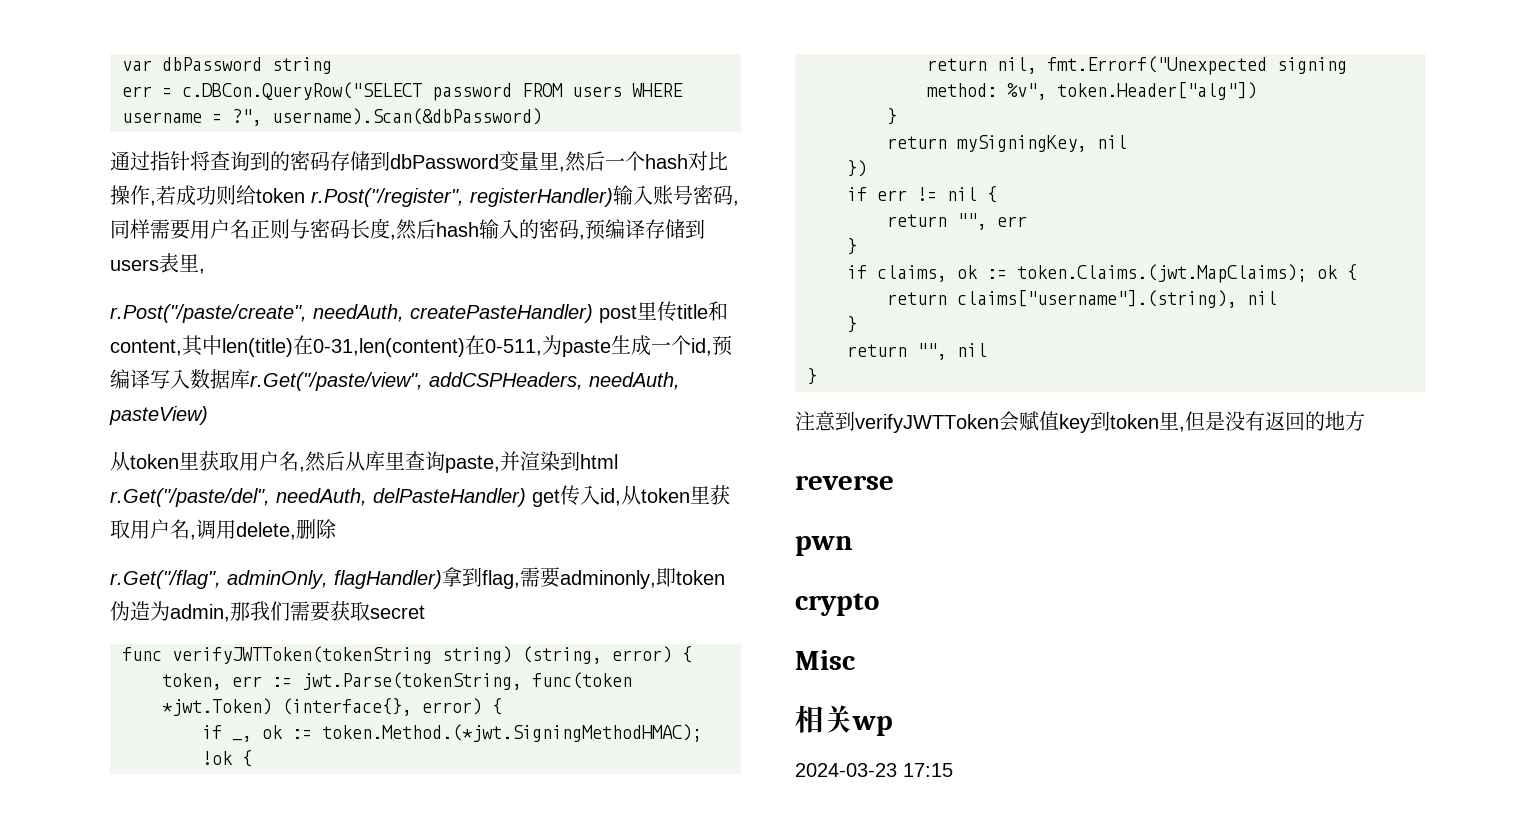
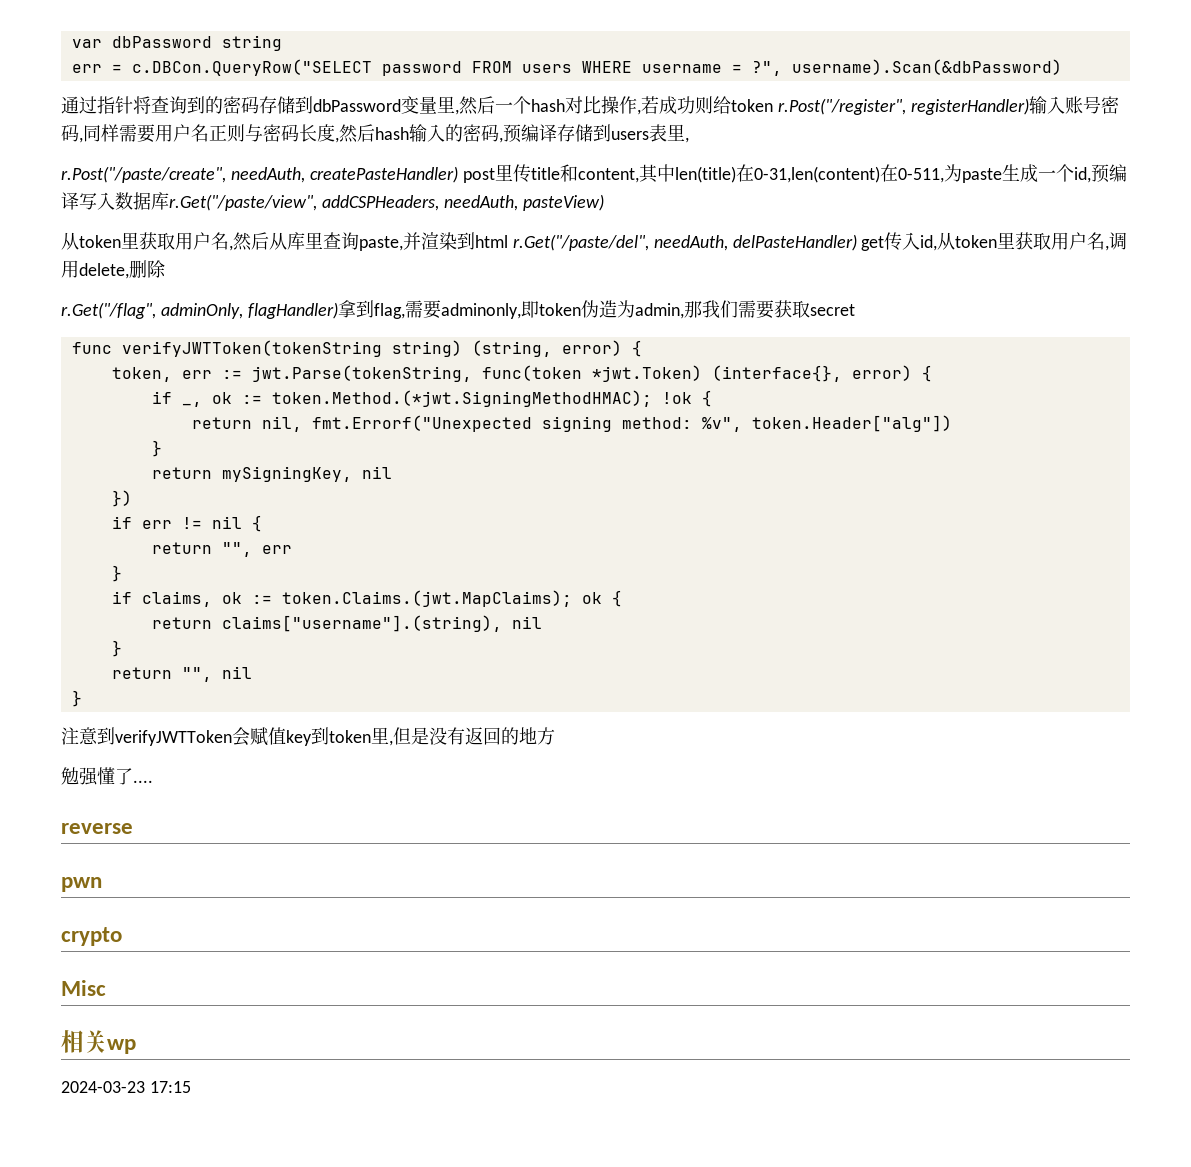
(1365, 421) none -> [61,767,153,786] // 勉强懂了....

